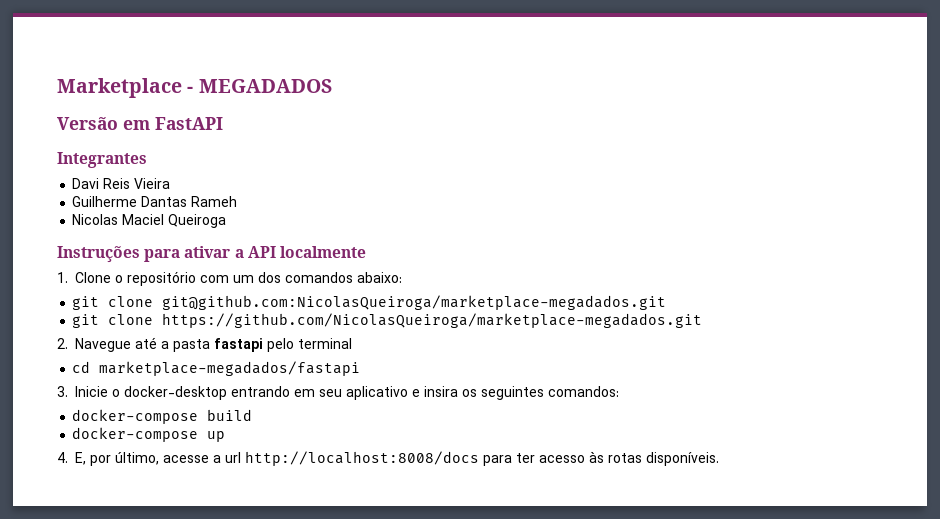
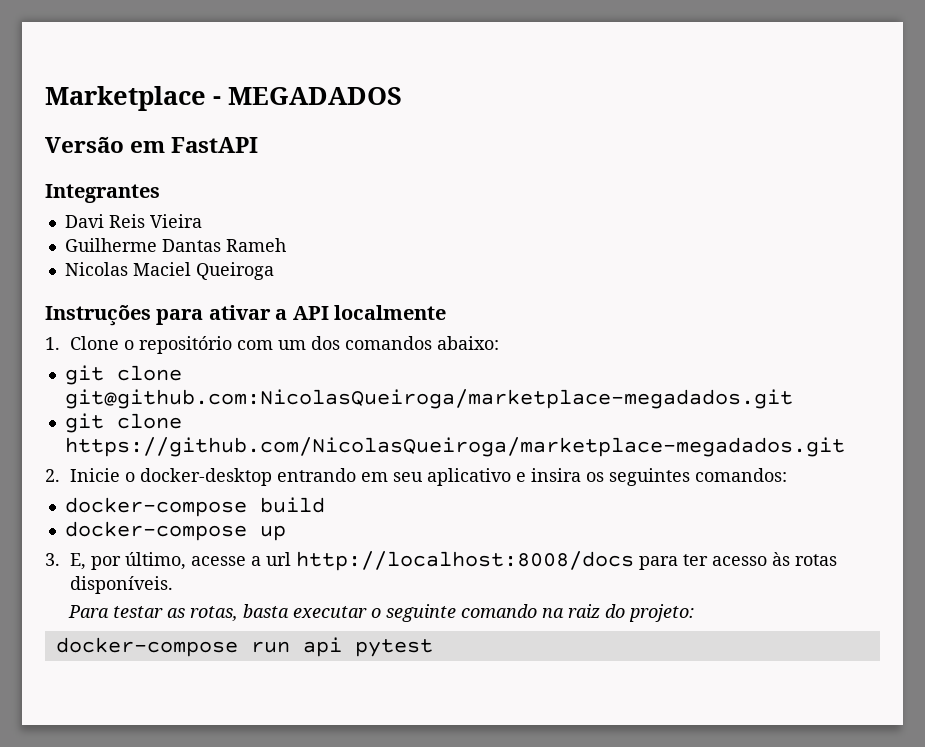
[75,337,352,352] [72,361,361,376] [57,386,68,397] Navegue até a pasta fastapi pelo terminal // cd marketplace-megadados/fastapi // 3. -> (60, 475) none
[57,452,68,463] 4. -> [45,553,60,566] 3.
(719, 459) none -> [67,604,694,622] [55,637,433,657] // Para testar as rotas, basta executar o seguinte comando na raiz do projeto: // docker-compose run api pytest

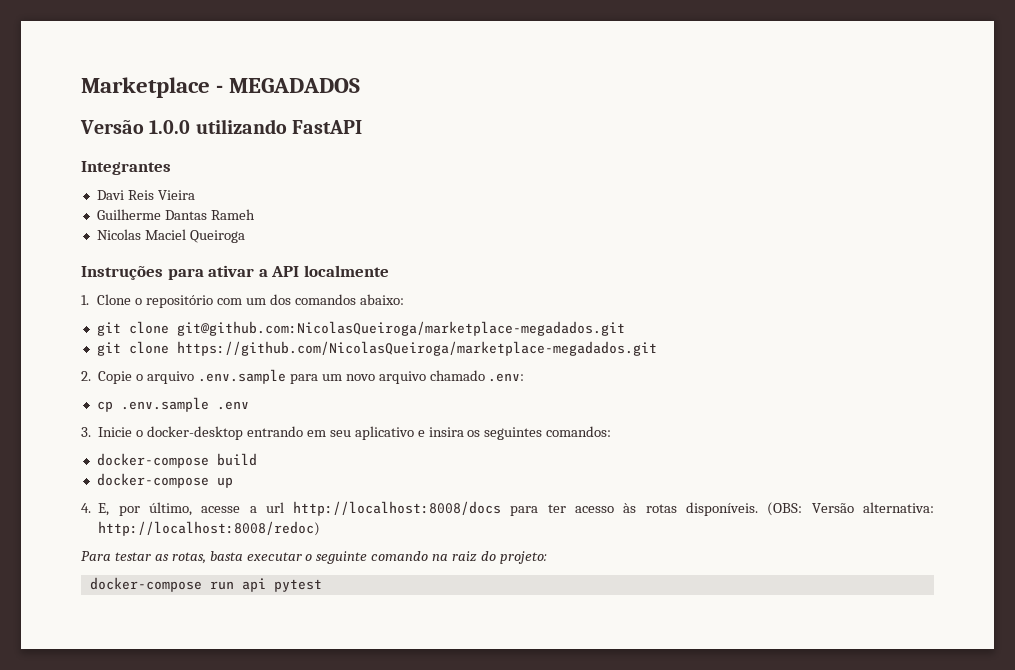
[130,141,166,153] em -> [149,119,287,134] 1.0.0 utilizando
(60, 475) none -> [98,369,525,384] [96,397,249,412] [81,427,91,437] Copie o arquivo .env.sample para um novo arquivo chamado .env: // cp .env.sample .env // 3.
[45,553,60,566] 3. -> [81,503,91,513] 4.
(173, 585) none -> [767,502,935,516] [98,521,321,536] (OBS: Versão alternativa: http://localhost:8008/redoc)

